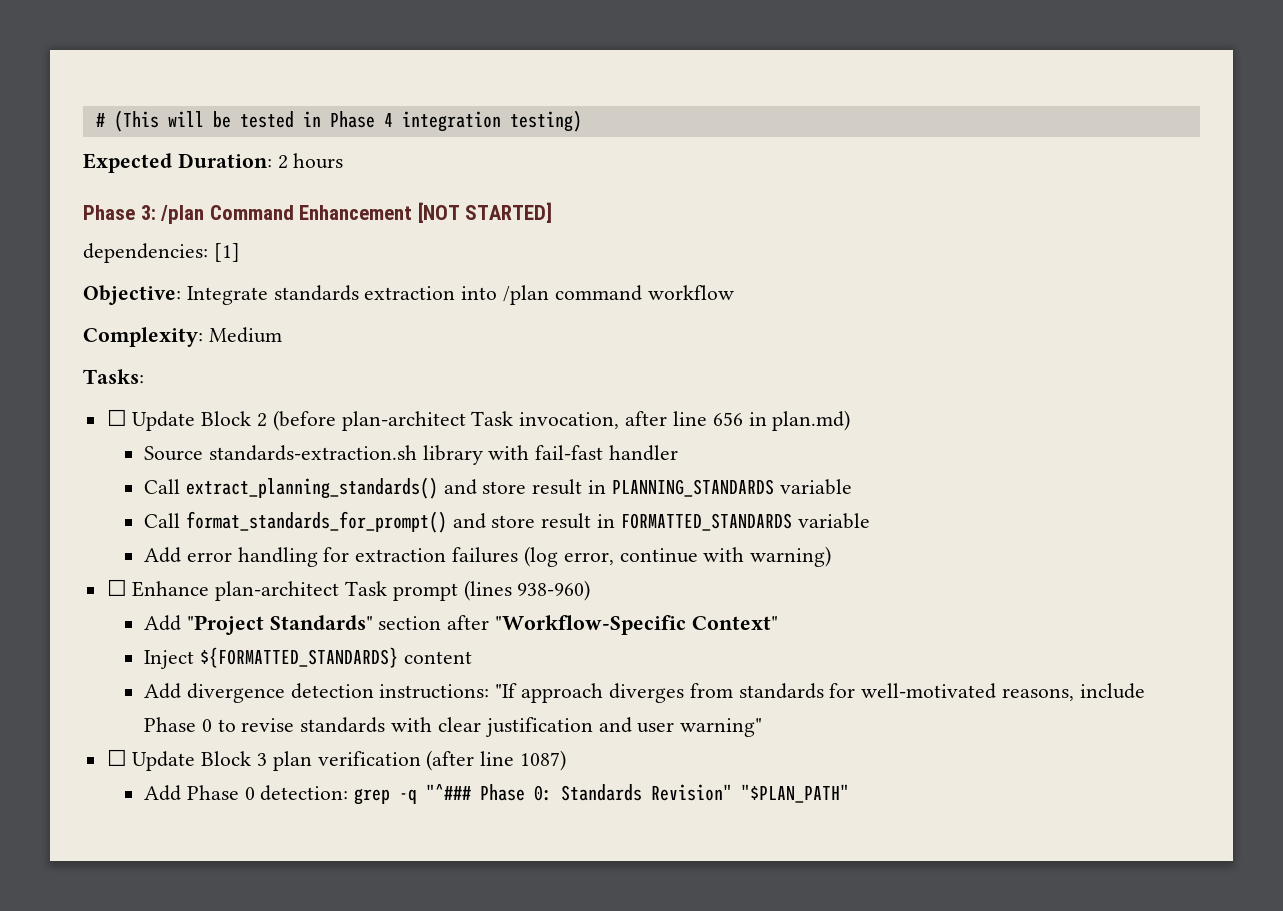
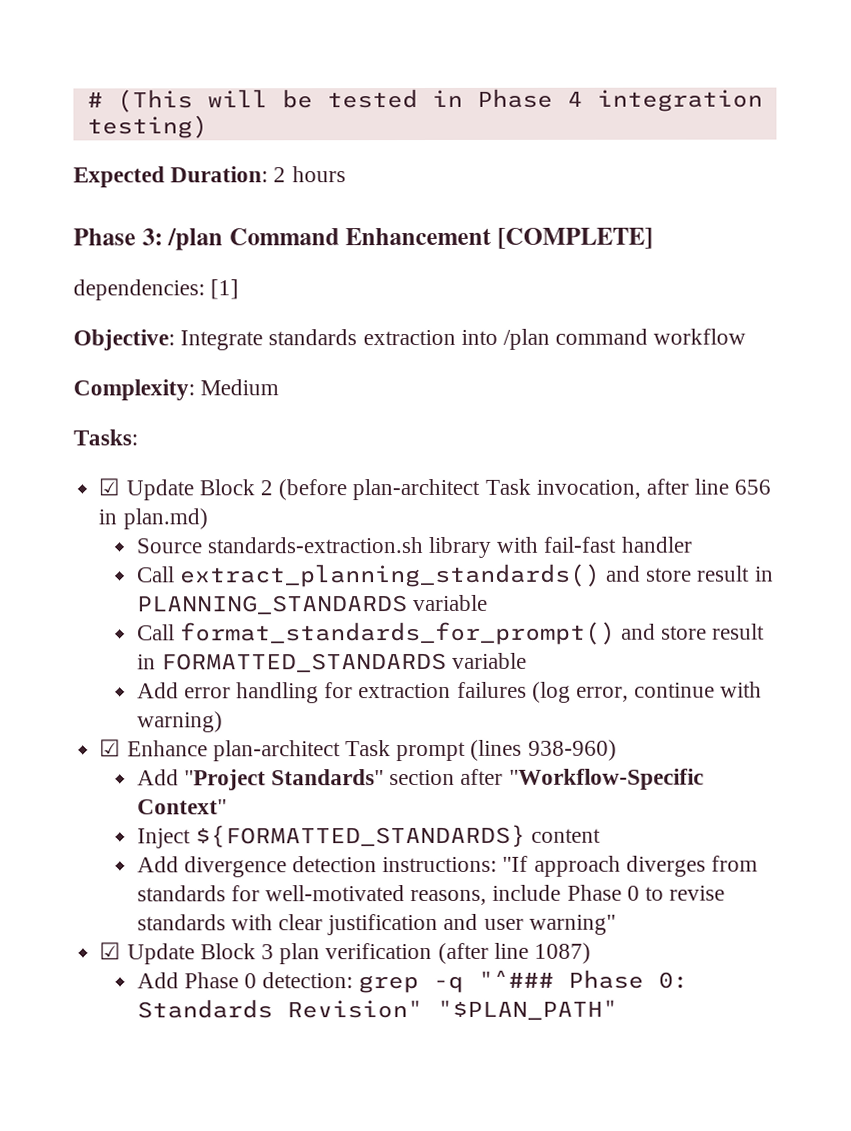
[417,202,553,223] [NOT STARTED] -> [497,227,654,249] [COMPLETE]
[106,409,127,426] ☐ -> [98,478,121,496] ☑
[106,579,127,596] ☐ -> [99,739,122,757] ☑
[106,749,127,766] ☐ -> [99,942,122,960] ☑

